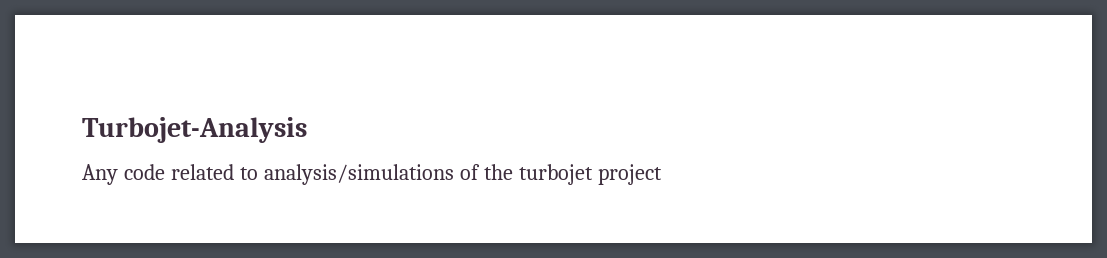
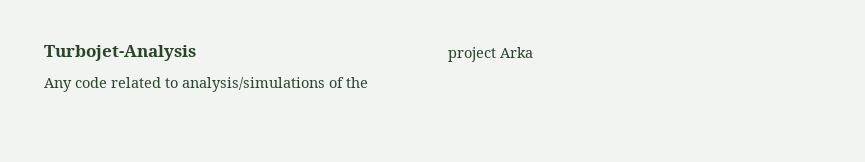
[518,164,662,185] turbojet project -> [448,47,533,62] project Arka

